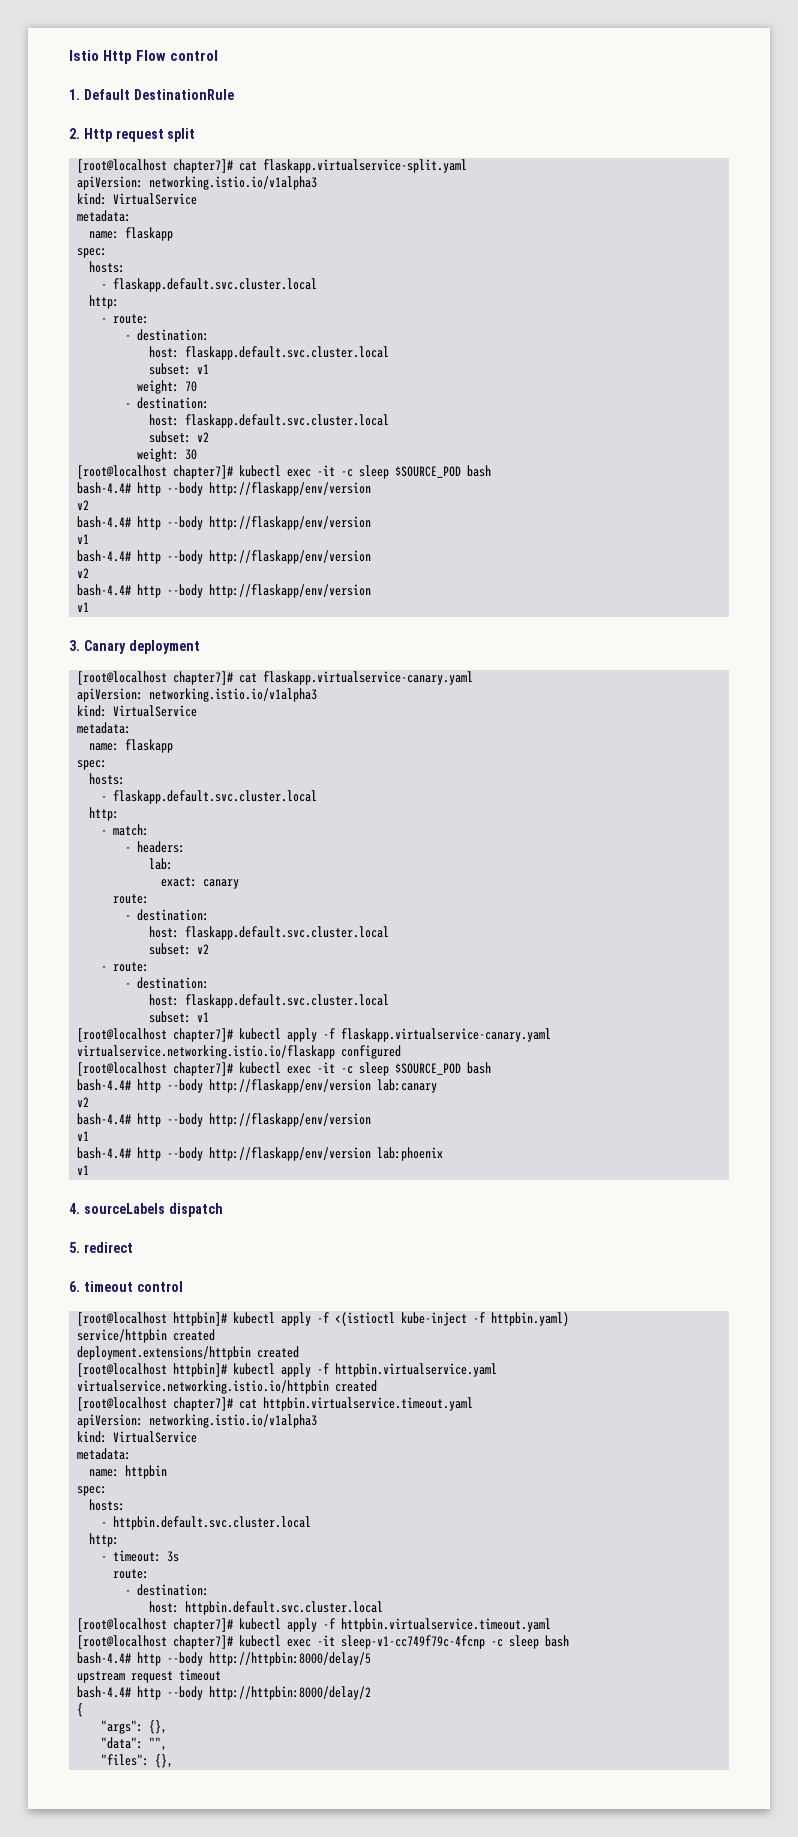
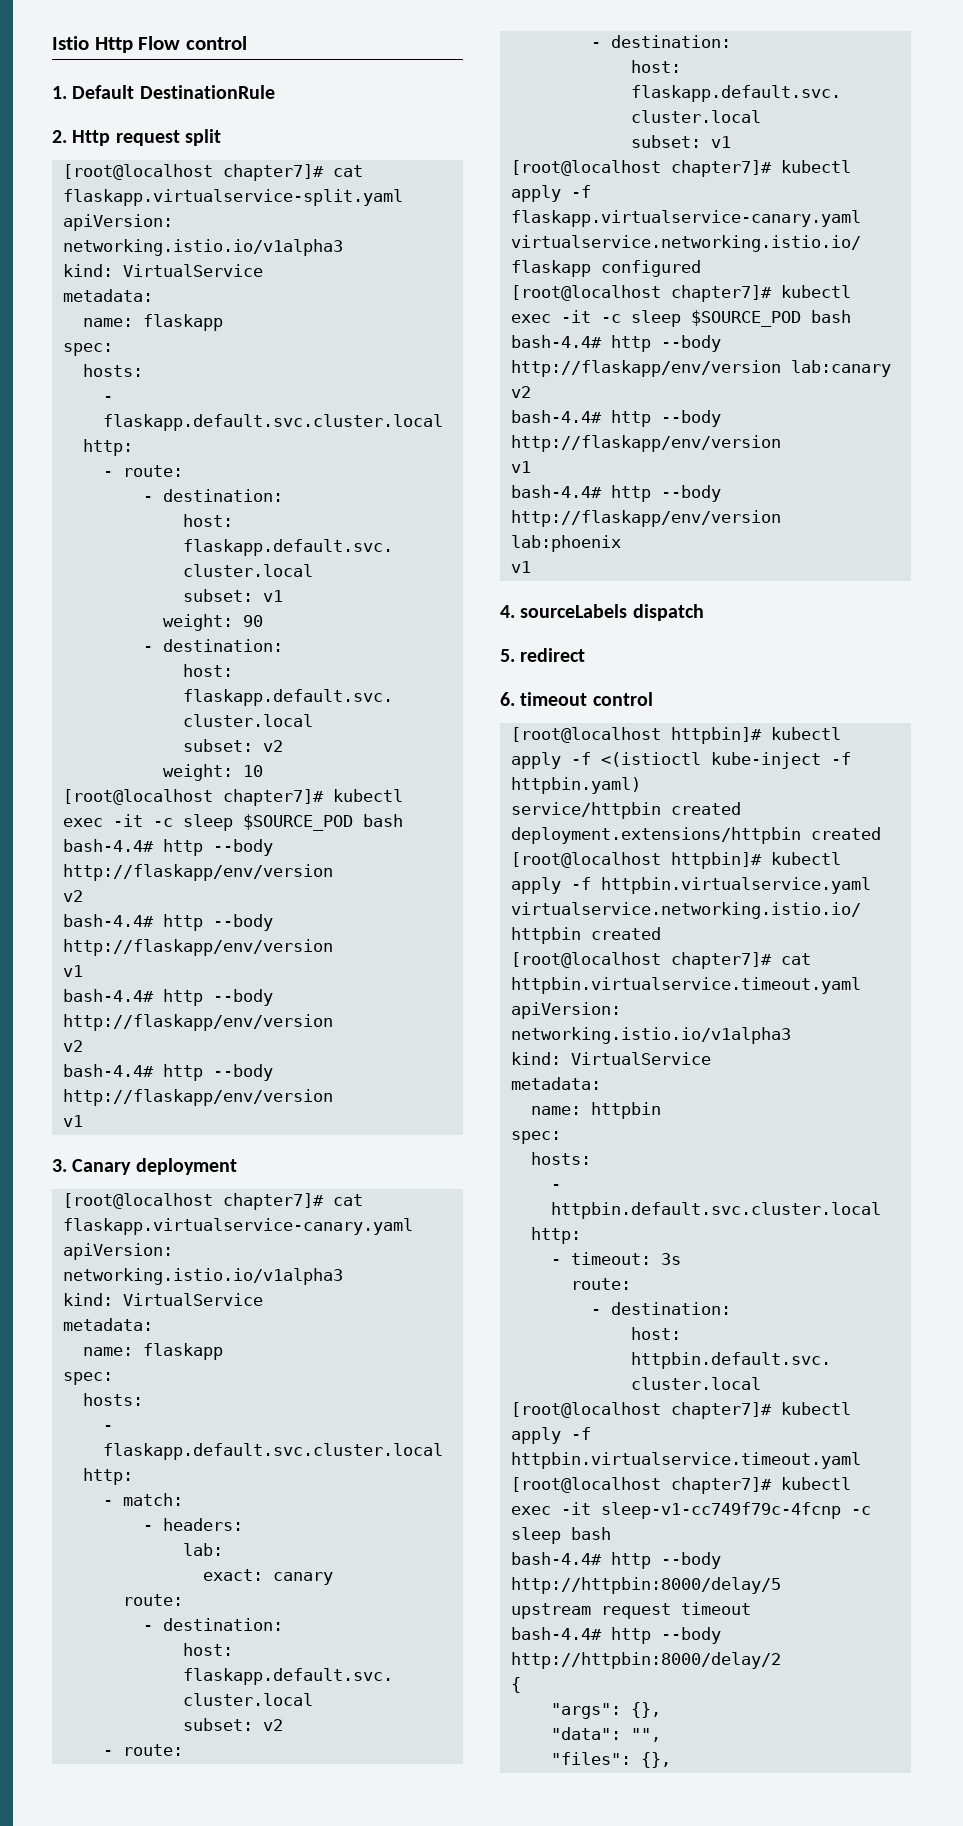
[185,381,198,392] 70 -> [243,615,264,627] 90
[185,449,198,460] 30 -> [243,765,264,777] 10

